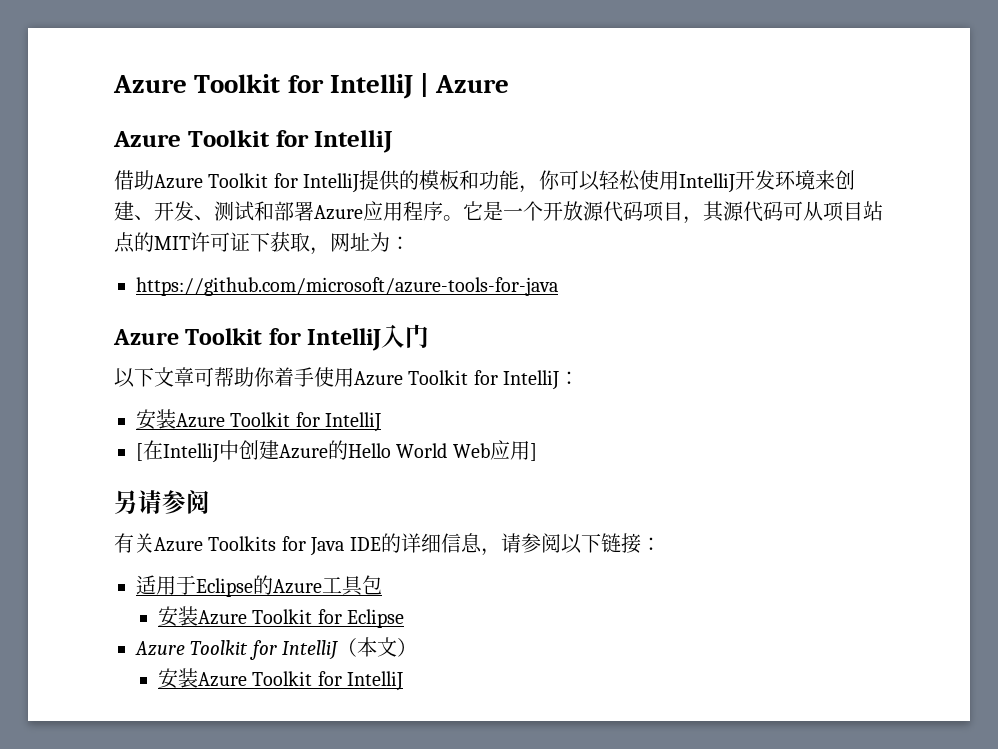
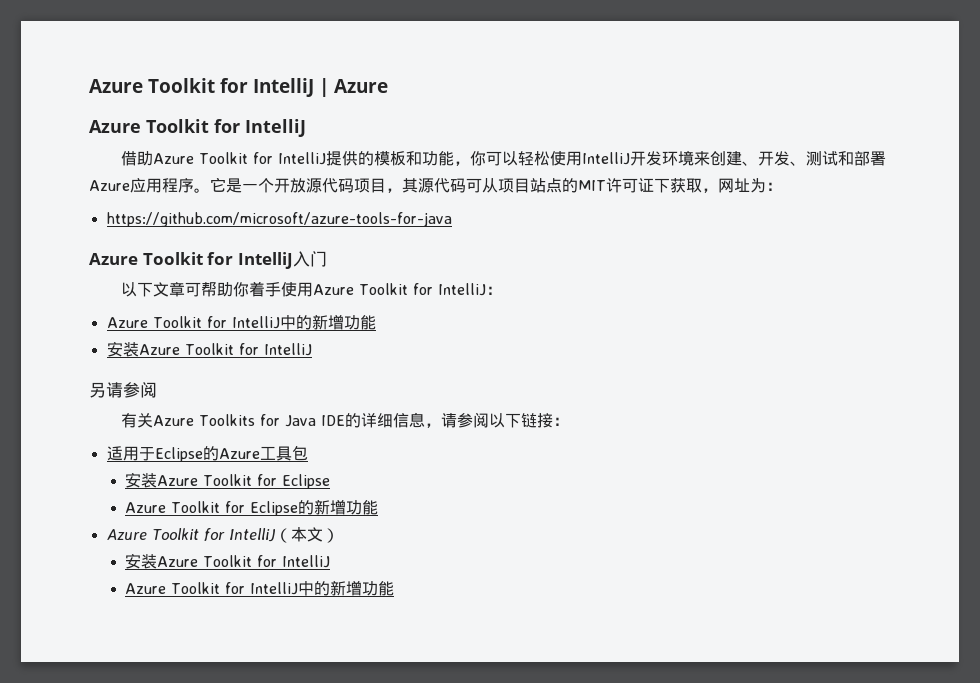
[136,409,382,432] [136,440,537,463] // 安装Azure Toolkit for IntelliJ // [在IntelliJ中创建Azure的Hello World Web应用] -> [106,314,376,330] [106,341,312,357] // Azure Toolkit for IntelliJ中的新增功能 // 安装Azure Toolkit for IntelliJ
(405, 618) none -> [125,499,379,516] // Azure Toolkit for Eclipse的新增功能
(404, 681) none -> [125,580,395,596] // Azure Toolkit for IntelliJ中的新增功能

